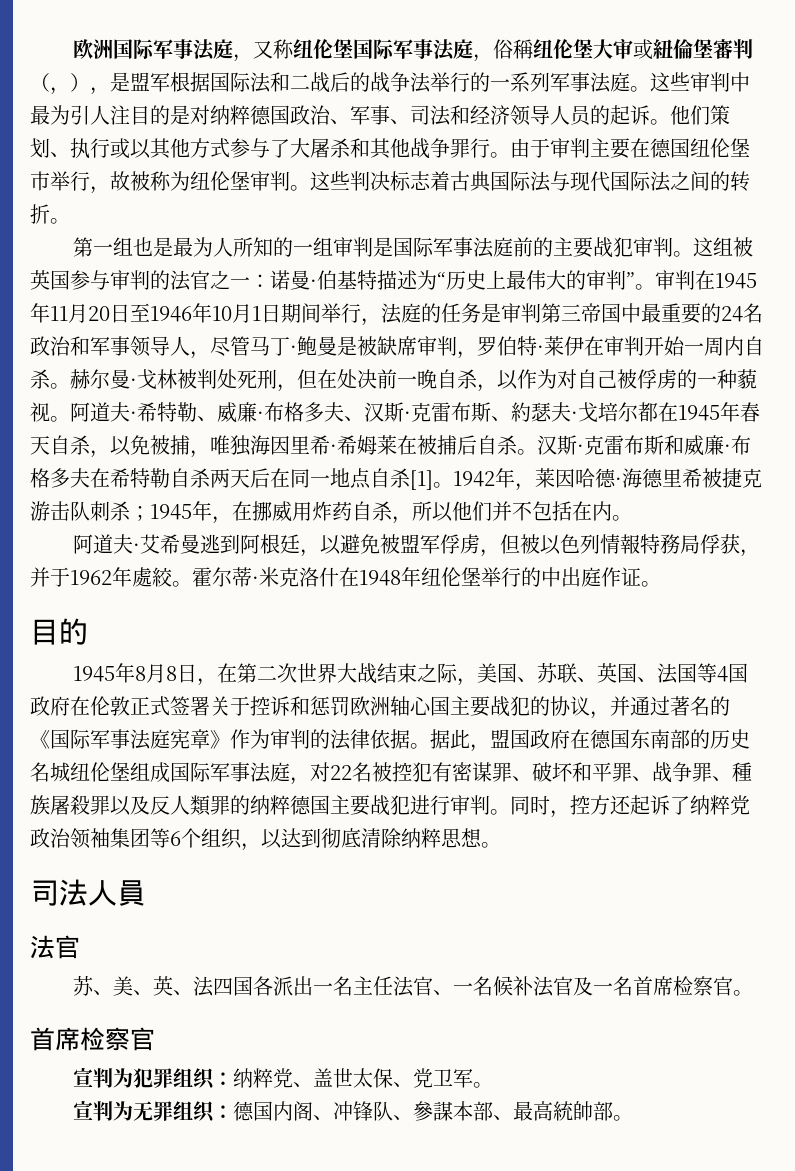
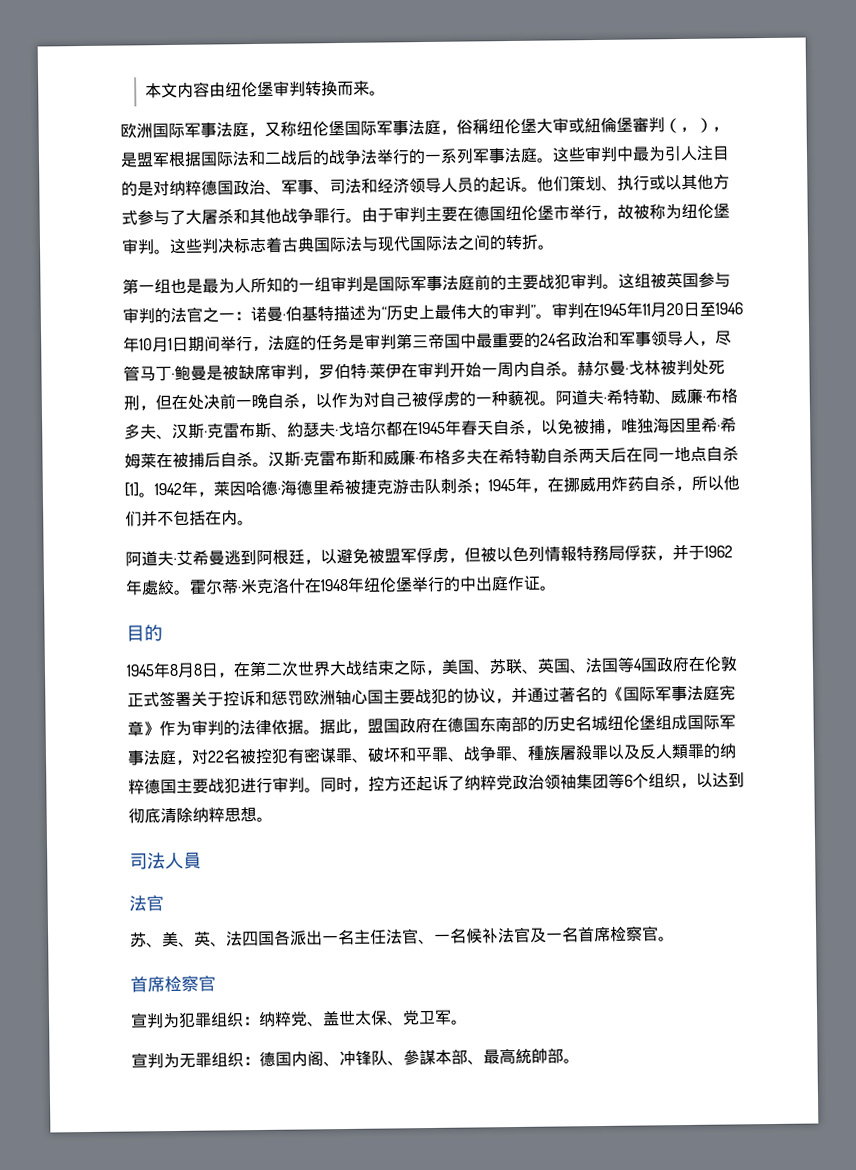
(72, 49) none -> [144,80,386,99] 本文内容由纽伦堡审判转换而来。 //

